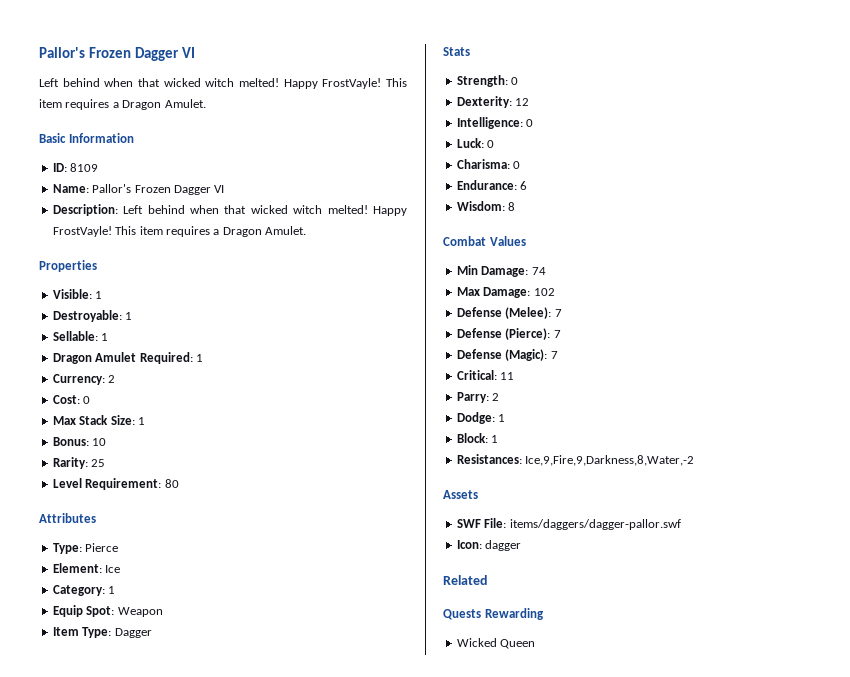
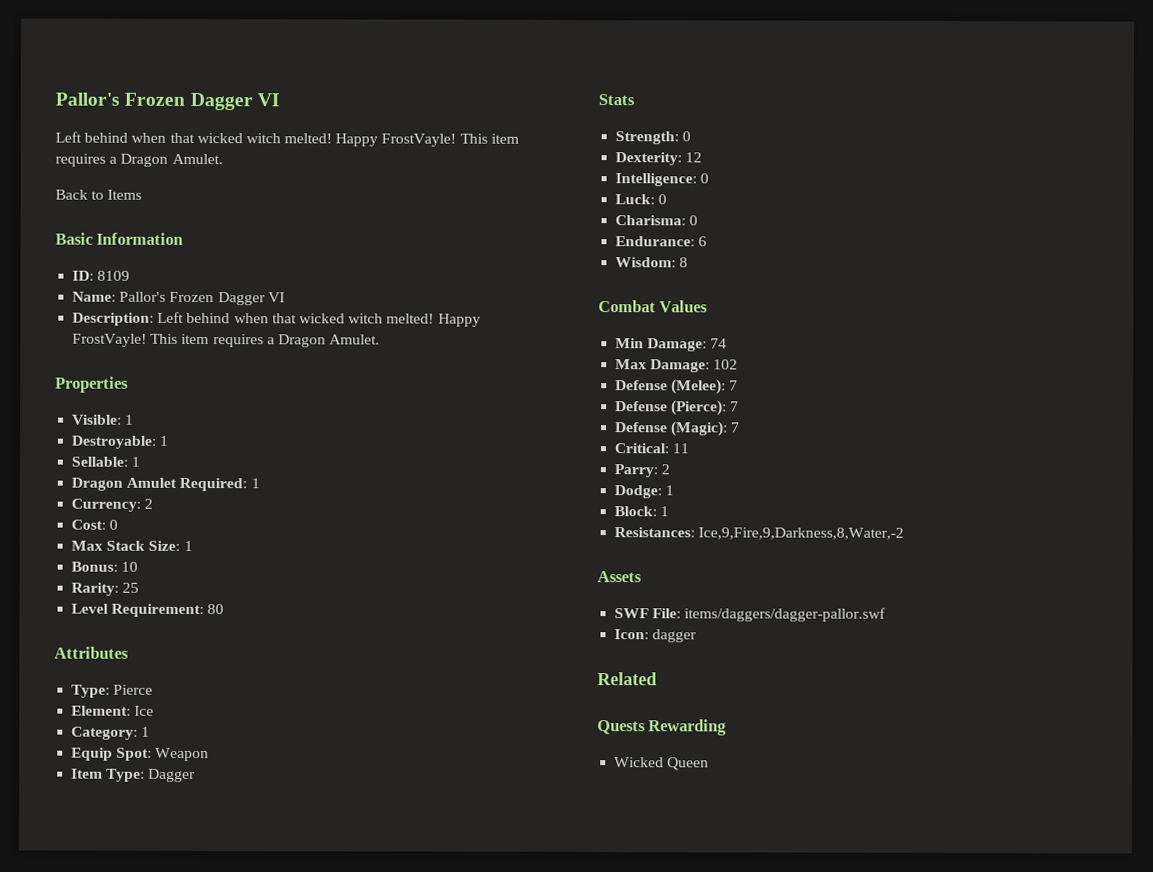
(206, 103) none -> [55,189,143,200] // Back to Items

